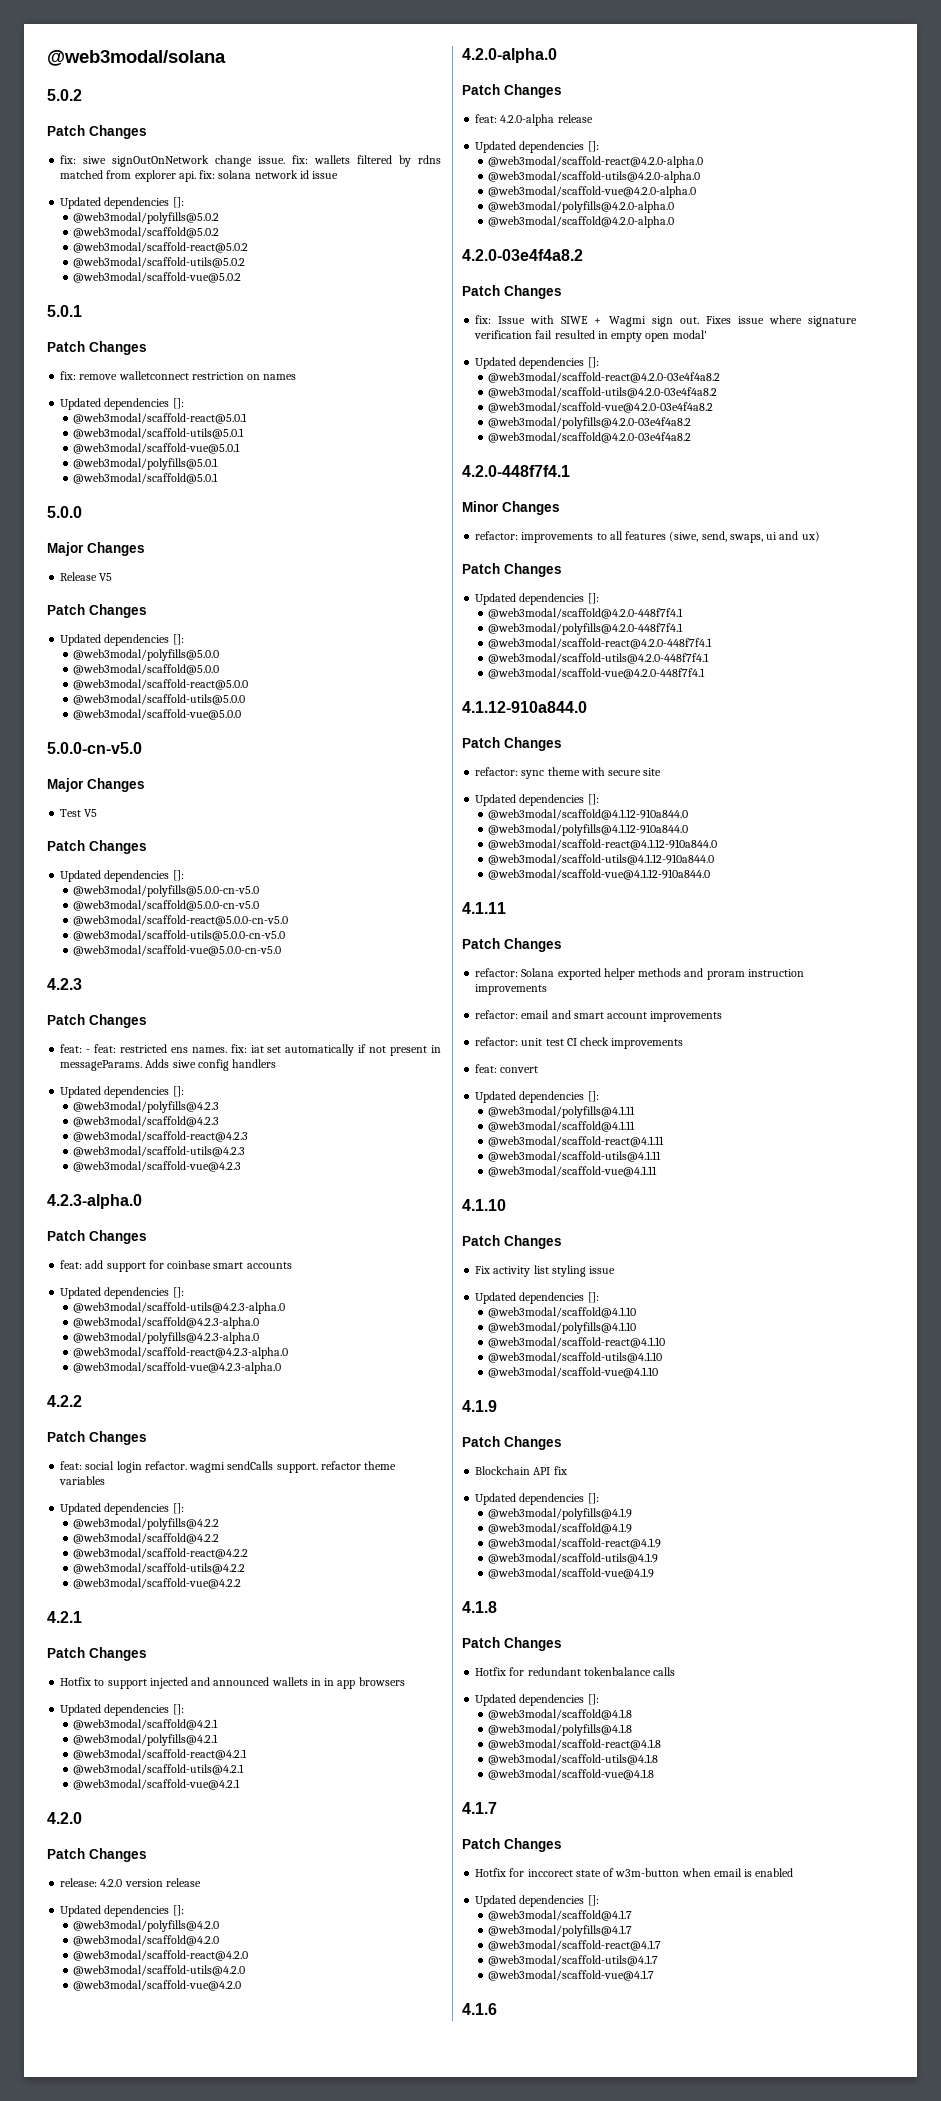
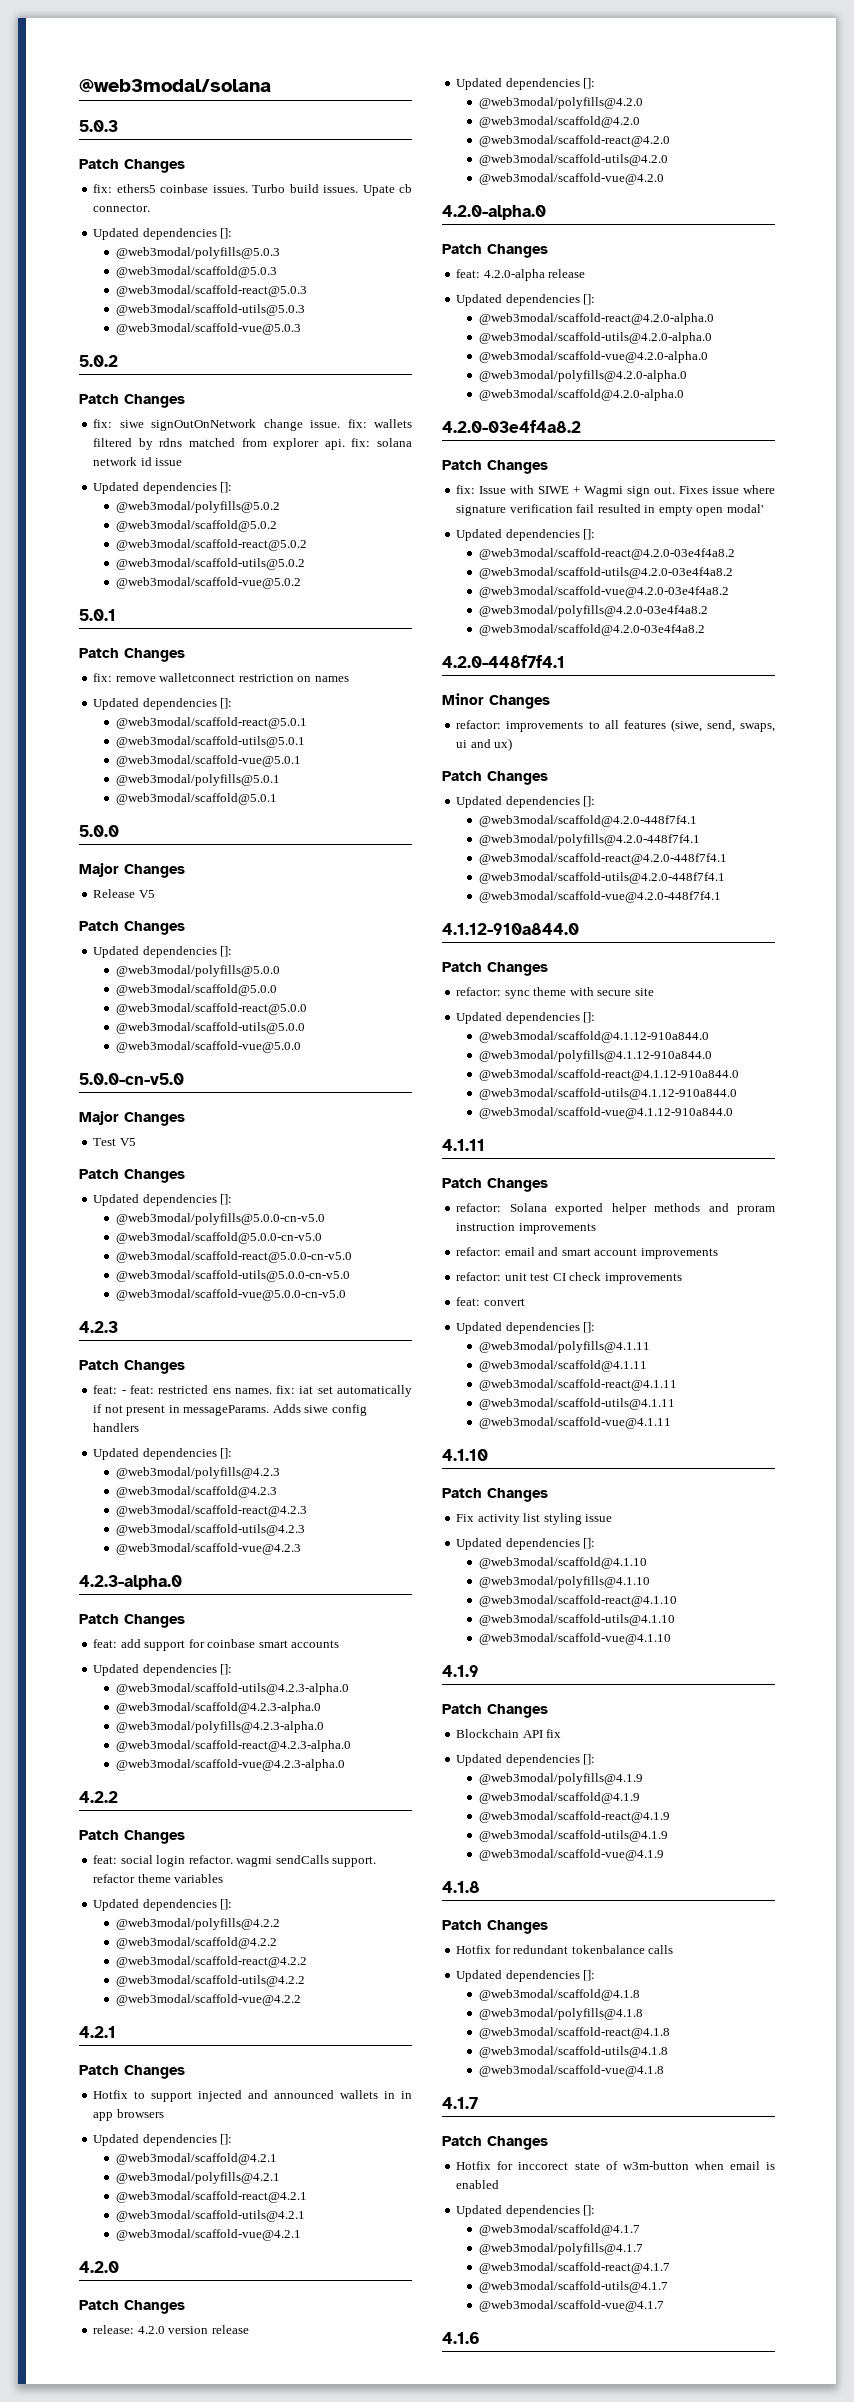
(226, 58) none -> [79,120,118,132] [79,159,185,173] [93,184,412,196] [93,204,151,212] [93,228,233,240] [115,247,280,259] [115,266,277,278] [115,285,307,297] [115,304,305,316] [115,323,301,335] // 5.0.3 // Patch Changes // fix: ethers5 coinbase issues. Turbo build issues. Upate cb connector. // Updated dependencies []: // @web3modal/polyfills@5.0.3 // @web3modal/scaffold@5.0.3 // @web3modal/scaffold-react@5.0.3 // @web3modal/scaffold-utils@5.0.3 // @web3modal/scaffold-vue@5.0.3

